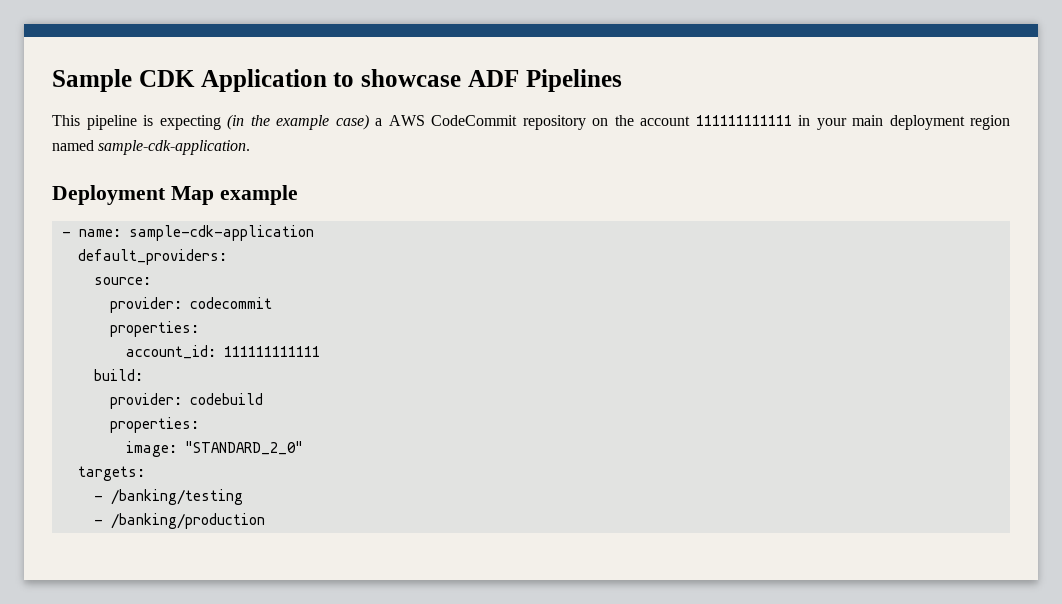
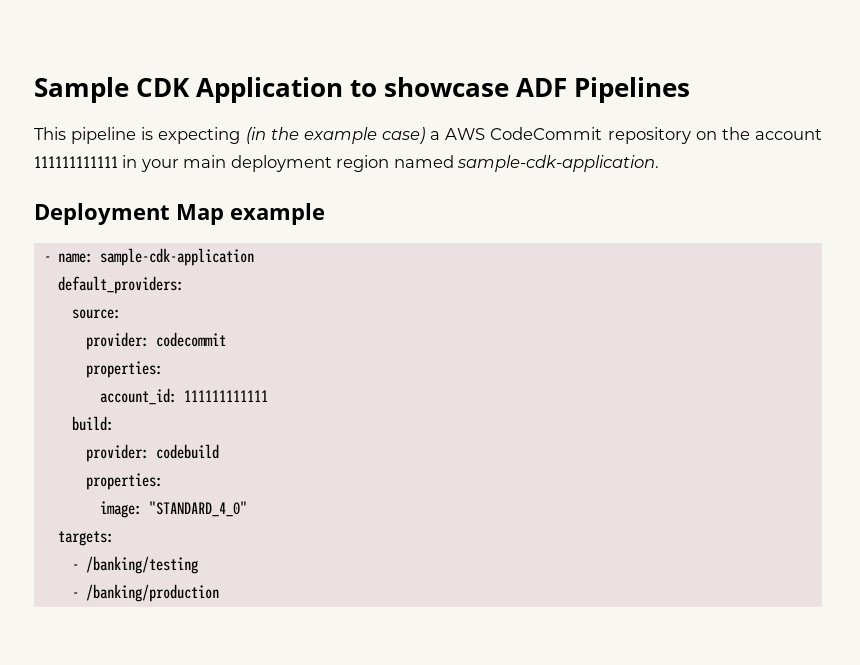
[184,441,303,455] "STANDARD_2_0" -> [148,501,247,517] "STANDARD_4_0"

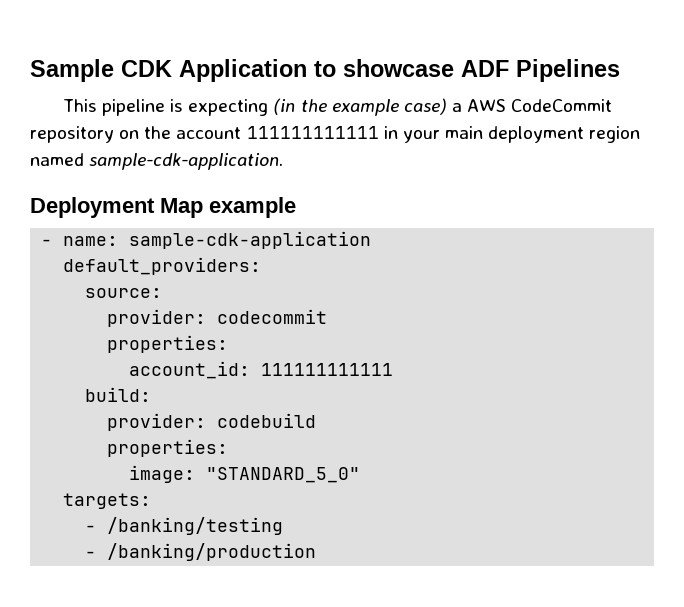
[148,501,247,517] "STANDARD_4_0" -> [206,467,361,483] "STANDARD_5_0"

